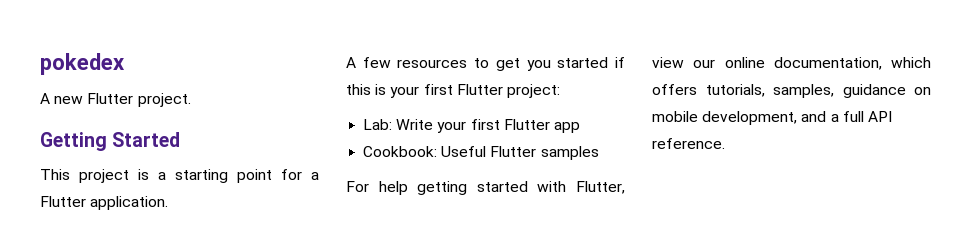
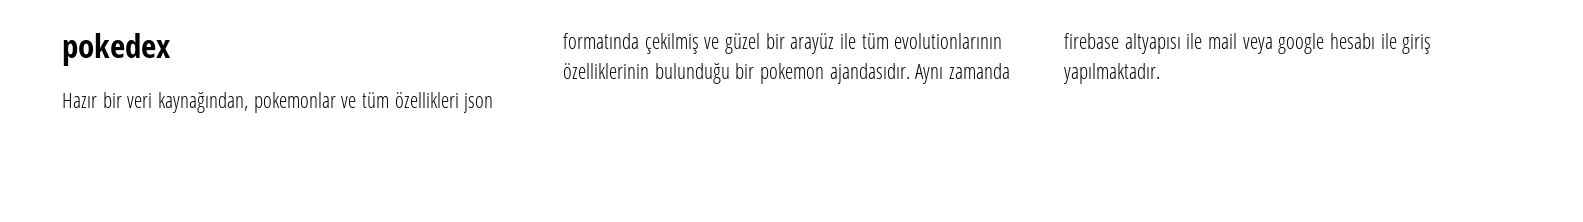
[40,93,191,107] [40,132,181,151] [40,169,319,183] [40,196,169,210] [346,57,625,71] [346,84,560,98] [363,119,580,133] [363,146,599,160] [346,181,625,195] [652,57,931,70] [652,84,931,98] [652,111,892,125] [652,138,725,149] A new Flutter project. // Getting Started // This project is a starting point for a Flutter application. // A few resources to get you started if this is your first Flutter project: // Lab: Write your first Flutter app // Cookbook: Useful Flutter samples // For help getting started with Flutter, view our online documentation, which offers tutorials, samples, guidance on mobile development, and a full API reference. -> [62,92,494,113] [563,33,1003,54] [563,63,1011,84] [1064,33,1432,54] [1063,63,1160,84] Hazır bir veri kaynağından, pokemonlar ve tüm özellikleri json formatında çekilmiş ve güzel bir arayüz ile tüm evolutionlarının özelliklerinin bulunduğu bir pokemon ajandasıdır. Aynı zamanda firebase altyapısı ile mail veya google hesabı ile giriş yapılmaktadır.

